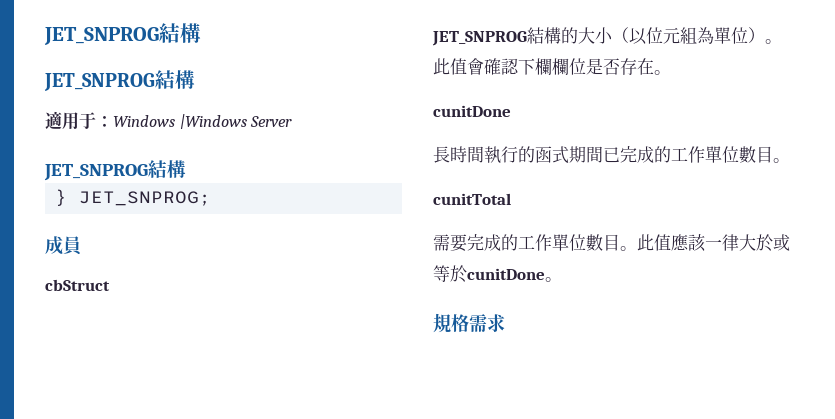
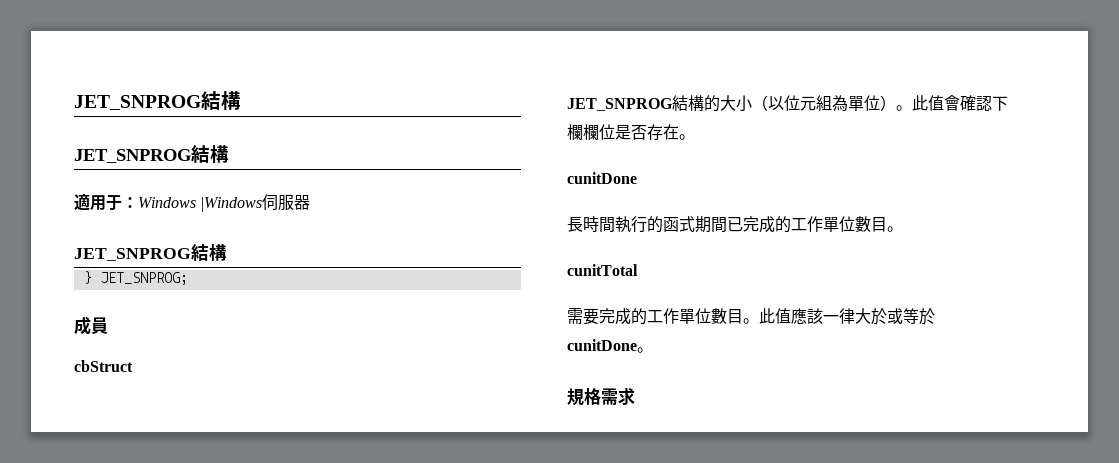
[250,116,293,127] Server -> [262,194,311,211] 伺服器

